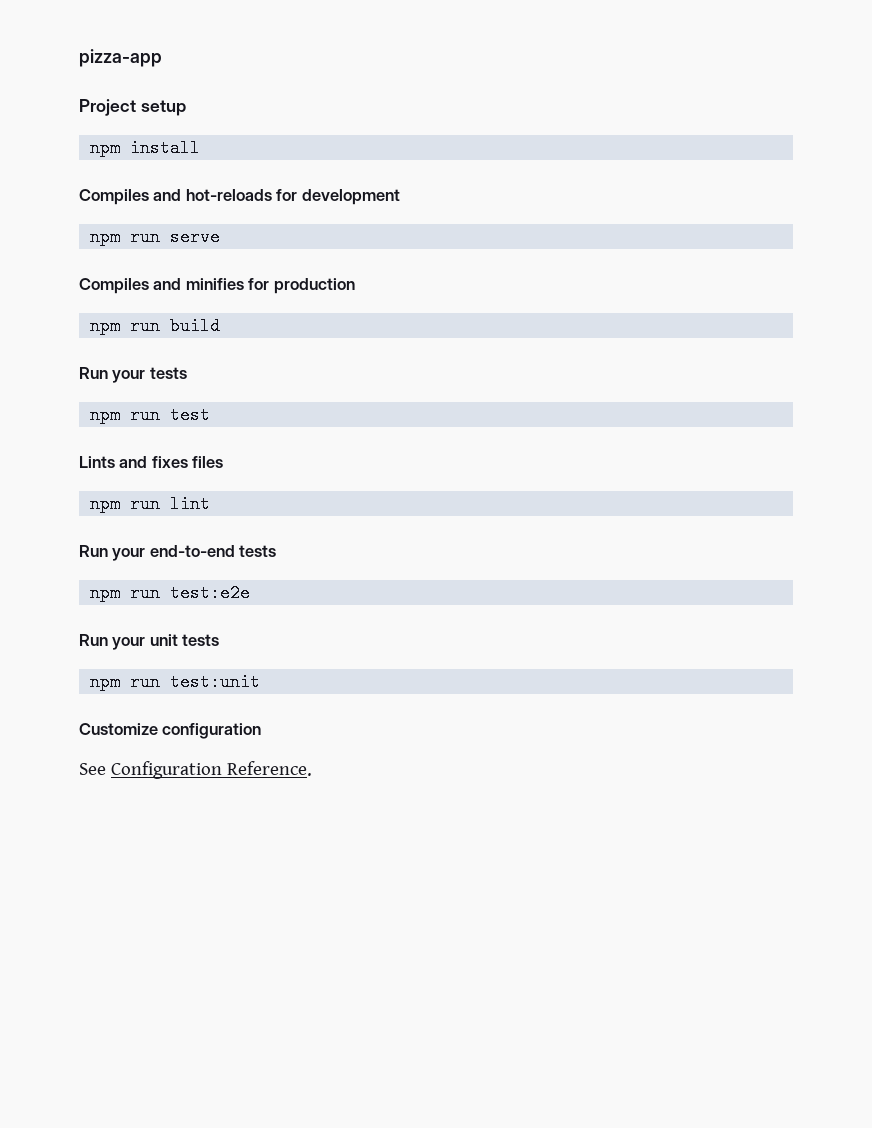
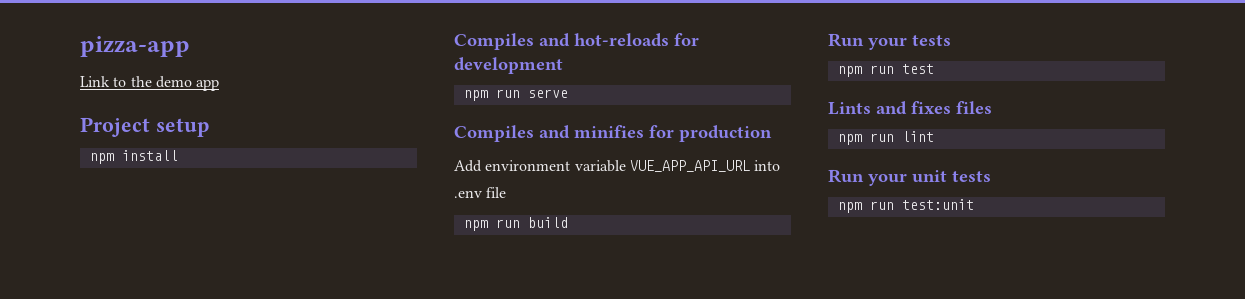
(162, 58) none -> [80,76,220,91] // Link to the demo app
(355, 286) none -> [454,160,781,172] [454,187,507,198] // Add environment variable VUE_APP_API_URL into .env file
[79,545,277,561] [90,584,251,602] // Run your end-to-end tests // npm run test:e2e -> (934, 136) none
[79,723,262,739] [79,761,312,779] // Customize configuration // See Configuration Reference. -> (974, 204) none

